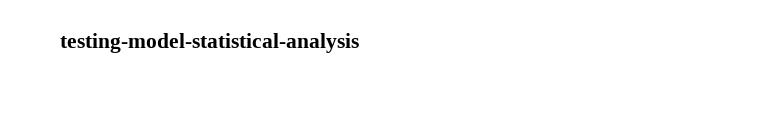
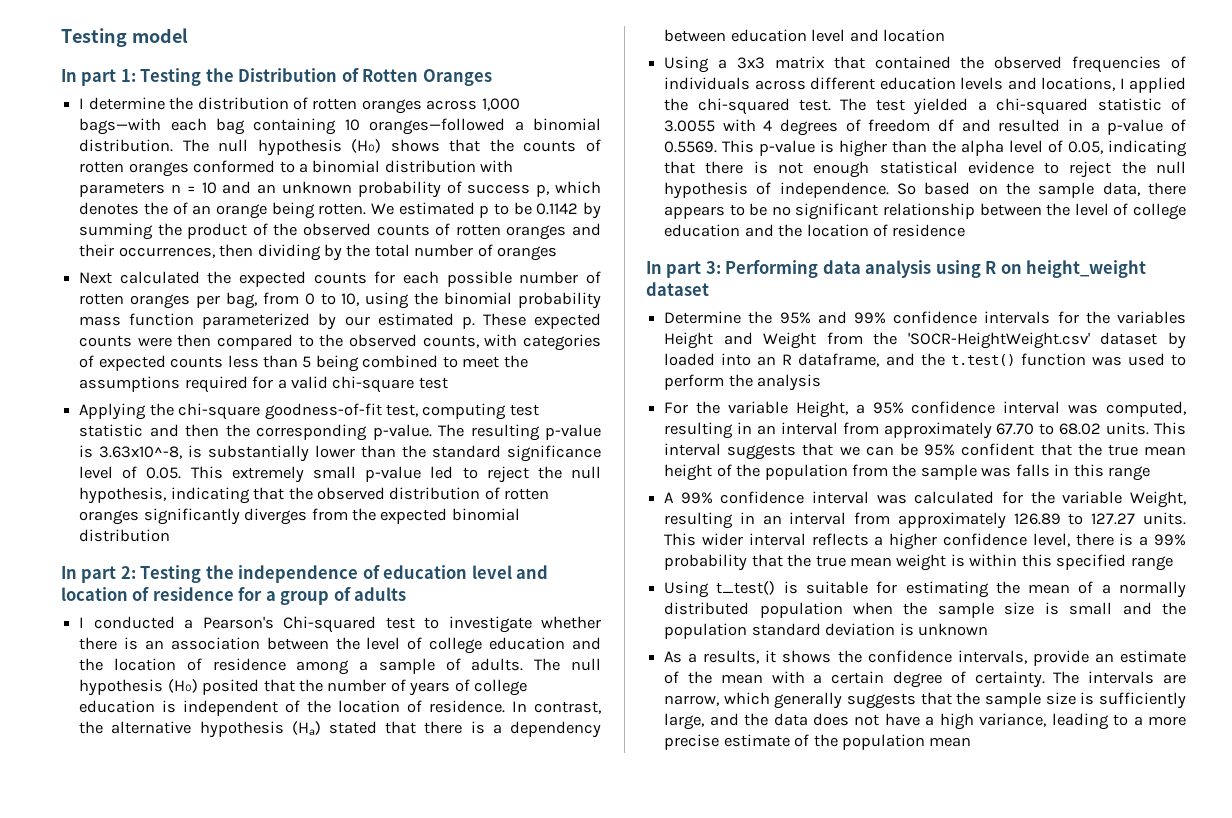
[60,33,359,53] testing-model-statistical-analysis -> [61,28,188,47] [61,68,492,86] [79,97,520,114] [79,118,601,135] [79,139,601,156] [79,160,514,177] [79,181,601,198] [79,202,601,219] [79,223,601,240] [79,244,558,261] [79,271,601,287] [79,292,601,309] [79,313,601,330] [79,334,601,351] [79,355,528,372] [79,376,448,393] [79,403,539,420] [79,424,601,441] [79,445,601,462] [79,466,602,483] [79,487,550,504] [79,508,520,525] [79,529,171,542] [61,565,549,583] [61,587,407,605] [79,616,601,633] [79,637,601,654] [79,658,602,675] [79,679,528,696] [79,700,602,716] [79,721,602,738] [664,29,945,42] [664,56,1186,73] [664,77,1186,93] [664,98,1186,115] [664,119,1187,136] [664,140,1187,157] [664,161,1187,178] [664,182,1186,199] [664,203,1186,220] [664,224,966,237] [646,260,1147,278] [646,282,709,296] [664,311,1186,324] [664,332,1186,349] [664,353,1186,367] [664,374,822,391] [664,401,1186,418] [664,422,1186,439] [664,443,1186,460] [664,464,1151,481] [664,491,1186,508] [664,512,1186,529] [664,533,1186,550] [664,554,1173,571] [664,581,1186,598] [664,602,1186,618] [664,623,988,639] [664,650,1186,666] [664,671,1186,688] [664,692,1186,709] [664,713,1186,730] [664,734,972,750] Testing model // In part 1: Testing the Distribution of Rotten Oranges // I determine the distribution of rotten oranges across 1,000 bags—with each bag containing 10 oranges—followed a binomial distribution. The null hypothesis (H₀) shows that the counts of rotten oranges conformed to a binomial distribution with parameters n = 10 and an unknown probability of success p, which denotes the of an orange being rotten. We estimated p to be 0.1142 by summing the product of the observed counts of rotten oranges and their occurrences, then dividing by the total number of oranges // Next calculated the expected counts for each possible number of rotten oranges per bag, from 0 to 10, using the binomial probability mass function parameterized by our estimated p. These expected counts were then compared to the observed counts, with categories of expected counts less than 5 being combined to meet the assumptions required for a valid chi-square test // Applying the chi-square goodness-of-fit test, computing test statistic and then the corresponding p-value. The resulting p-value is 3.63x10^-8, is substantially lower than the standard significance level of 0.05. This extremely small p-value led to reject the null hypothesis, indicating that the observed distribution of rotten oranges significantly diverges from the expected binomial distribution // In part 2: Testing the independence of education level and location of residence for a group of adults // I conducted a Pearson's Chi-squared test to investigate whether there is an association between the level of college education and the location of residence among a sample of adults. The null hypothesis (H₀) posited that the number of years of college education is independent of the location of residence. In contrast, the alternative hypothesis (Hₐ) stated that there is a dependency between education level and location // Using a 3x3 matrix that contained the observed frequencies of individuals across different education levels and locations, I applied the chi-squared test. The test yielded a chi-squared statistic of 3.0055 with 4 degrees of freedom df and resulted in a p-value of 0.5569. This p-value is higher than the alpha level of 0.05, indicating that there is not enough statistical evidence to reject the null hypothesis of independence. So based on the sample data, there appears to be no significant relationship between the level of college education and the location of residence // In part 3: Performing data analysis using R on height_weight dataset // Determine the 95% and 99% confidence intervals for the variables Height and Weight from the 'SOCR-HeightWeight.csv' dataset by loaded into an R dataframe, and the t.test() function was used to perform the analysis // For the variable Height, a 95% confidence interval was computed, resulting in an interval from approximately 67.70 to 68.02 units. This interval suggests that we can be 95% confident that the true mean height of the population from the sample was falls in this range // A 99% confidence interval was calculated for the variable Weight, resulting in an interval from approximately 126.89 to 127.27 units. This wider interval reflects a higher confidence level, there is a 99% probability that the true mean weight is within this specified range // Using t_test() is suitable for estimating the mean of a normally distributed population when the sample size is small and the population standard deviation is unknown // As a results, it shows the confidence intervals, provide an estimate of the mean with a certain degree of certainty. The intervals are narrow, which generally suggests that the sample size is sufficiently large, and the data does not have a high variance, leading to a more precise estimate of the population mean

